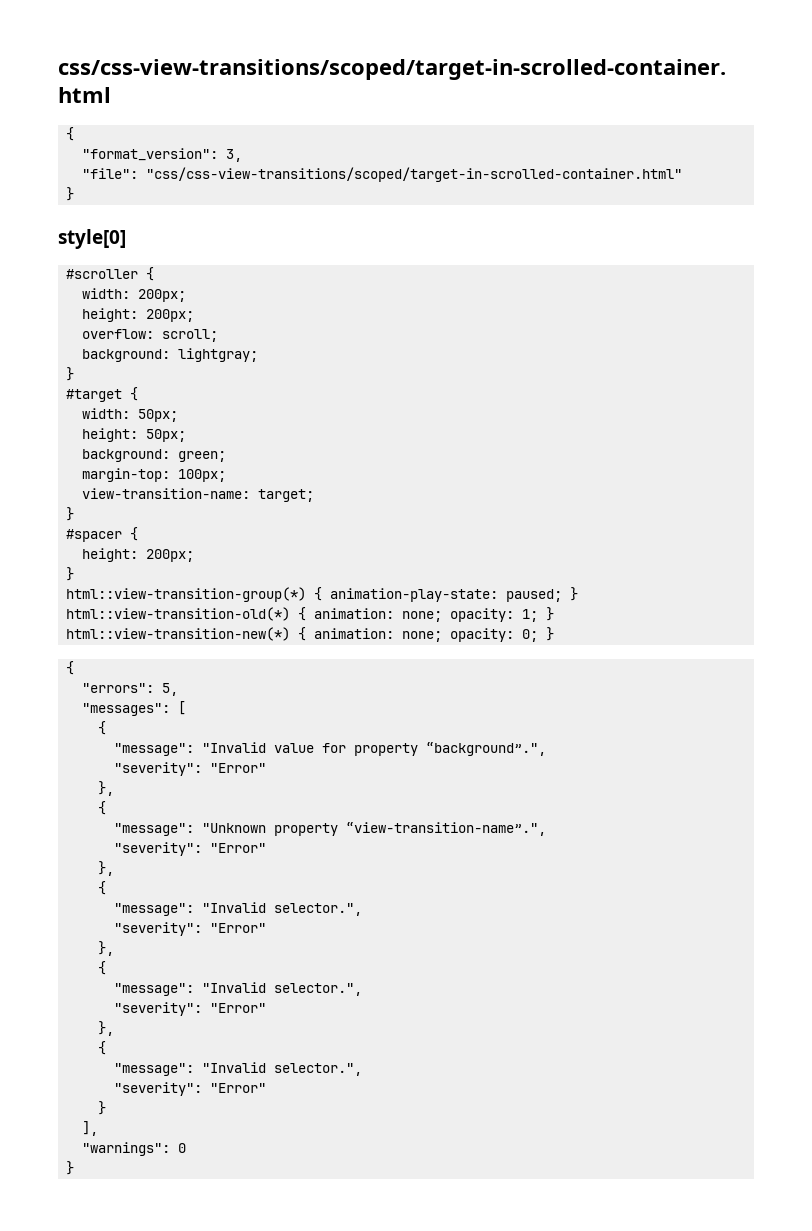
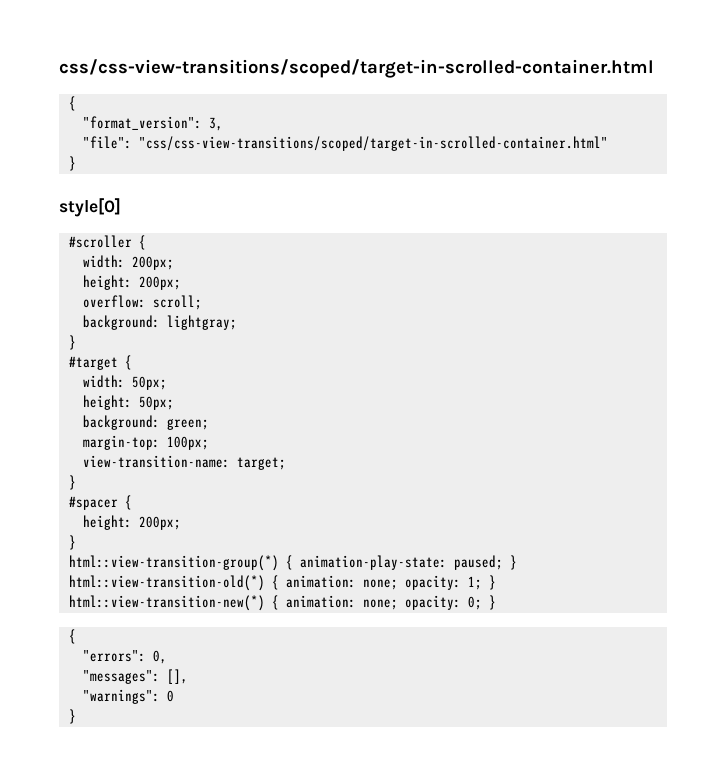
[162,683,179,696] 5, -> [152,650,167,664] 0,
[178,701,187,715] [98,721,107,735] [114,742,547,756] [114,762,267,776] [98,781,115,796] [98,801,107,815] [114,822,547,836] [114,842,267,856] [98,861,115,876] [98,881,107,895] [114,902,363,916] [114,922,267,936] [98,941,115,956] [98,961,107,975] [114,982,363,996] [114,1002,267,1016] [98,1021,115,1036] [98,1041,107,1055] [114,1062,363,1076] [114,1082,267,1096] [98,1101,107,1115] [82,1121,99,1136] [ // { // "message": "Invalid value for property “background”.", // "severity": "Error" // }, // { // "message": "Unknown property “view-transition-name”.", // "severity": "Error" // }, // { // "message": "Invalid selector.", // "severity": "Error" // }, // { // "message": "Invalid selector.", // "severity": "Error" // }, // { // "message": "Invalid selector.", // "severity": "Error" // } // ], -> [166,669,188,684] [],

